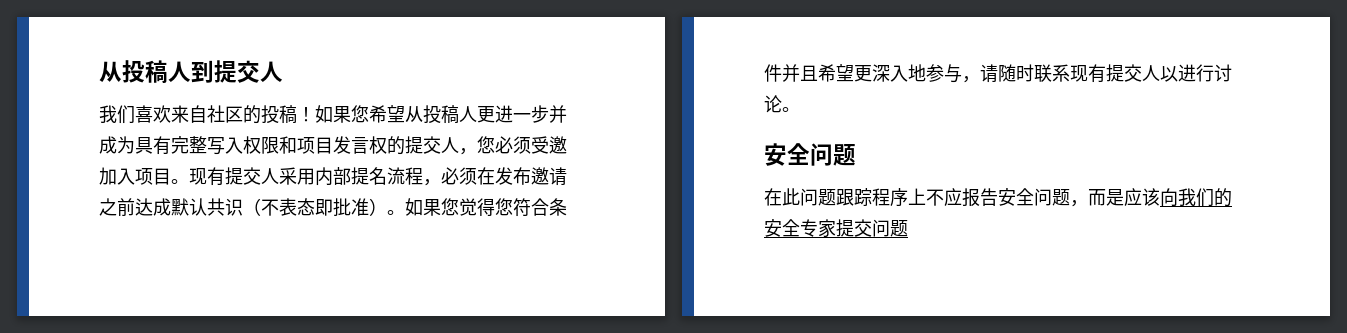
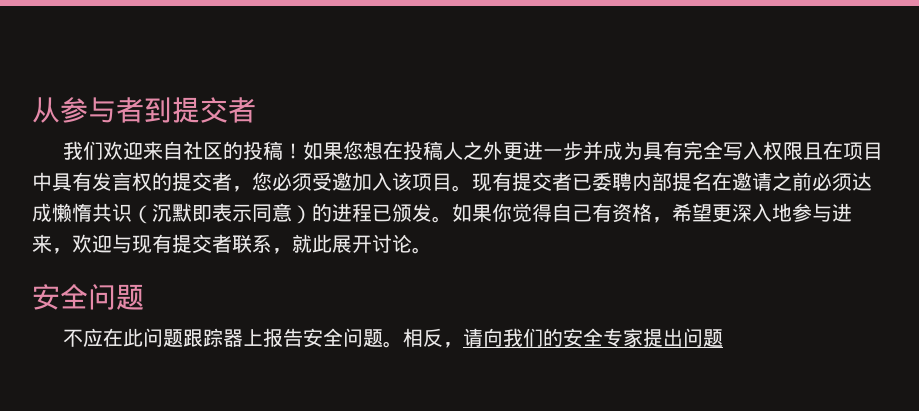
[99,60,283,83] [99,105,171,124] 从投稿人到提交人 // 我们喜欢 -> [32,97,256,123] [62,141,143,160] 从参与者到提交者 // 我们欢迎
[369,105,477,124] 希望从投稿人 -> [362,141,503,160] 想在投稿人之外
[189,136,207,154] 整 -> [702,141,723,160] 全
[279,136,333,154] 和项目 -> [802,141,883,160] [32,172,92,191] 且在项目中具有
[441,137,459,153] 人 -> [212,172,232,191] 者
(135, 176) none -> [392,172,412,191] 该
[261,167,567,186] [99,198,567,217] [764,64,1214,83] 人采用内部提名流程，必须在发布邀请之前达成默认共识（不表态即批准）。如果您觉得您符合条件并且希望更深入地参与，请随时联系现有提交人以进行 -> [552,172,872,191] [32,203,852,224] [32,234,372,254] 者已委聘内部提名在邀请之前必须达成懒惰共识（沉默即表示同意）的进程已颁发。如果你觉得自己有资格，希望更深入地参与进来，欢迎与现有提交者联系，就此展开
(856, 155) none -> [62,328,103,347] 不应
[872,188,962,207] 程序上不应 -> [222,329,263,347] 器上
[1070,188,1160,207] ，而是应该 -> [382,328,483,348] 。相反，请
[854,219,872,237] 交 -> [662,328,683,347] 出

